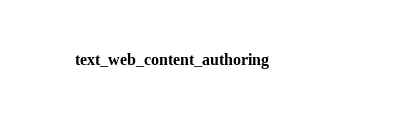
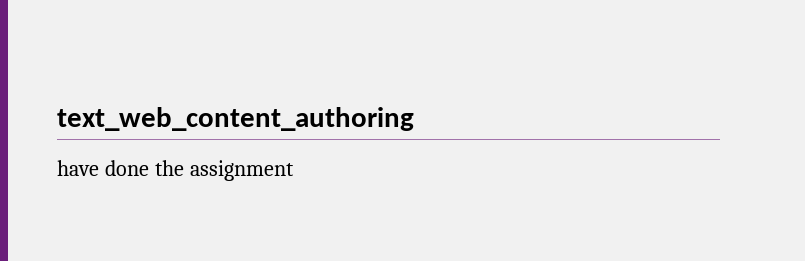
(269, 61) none -> [57,160,294,181] // have done the assignment

